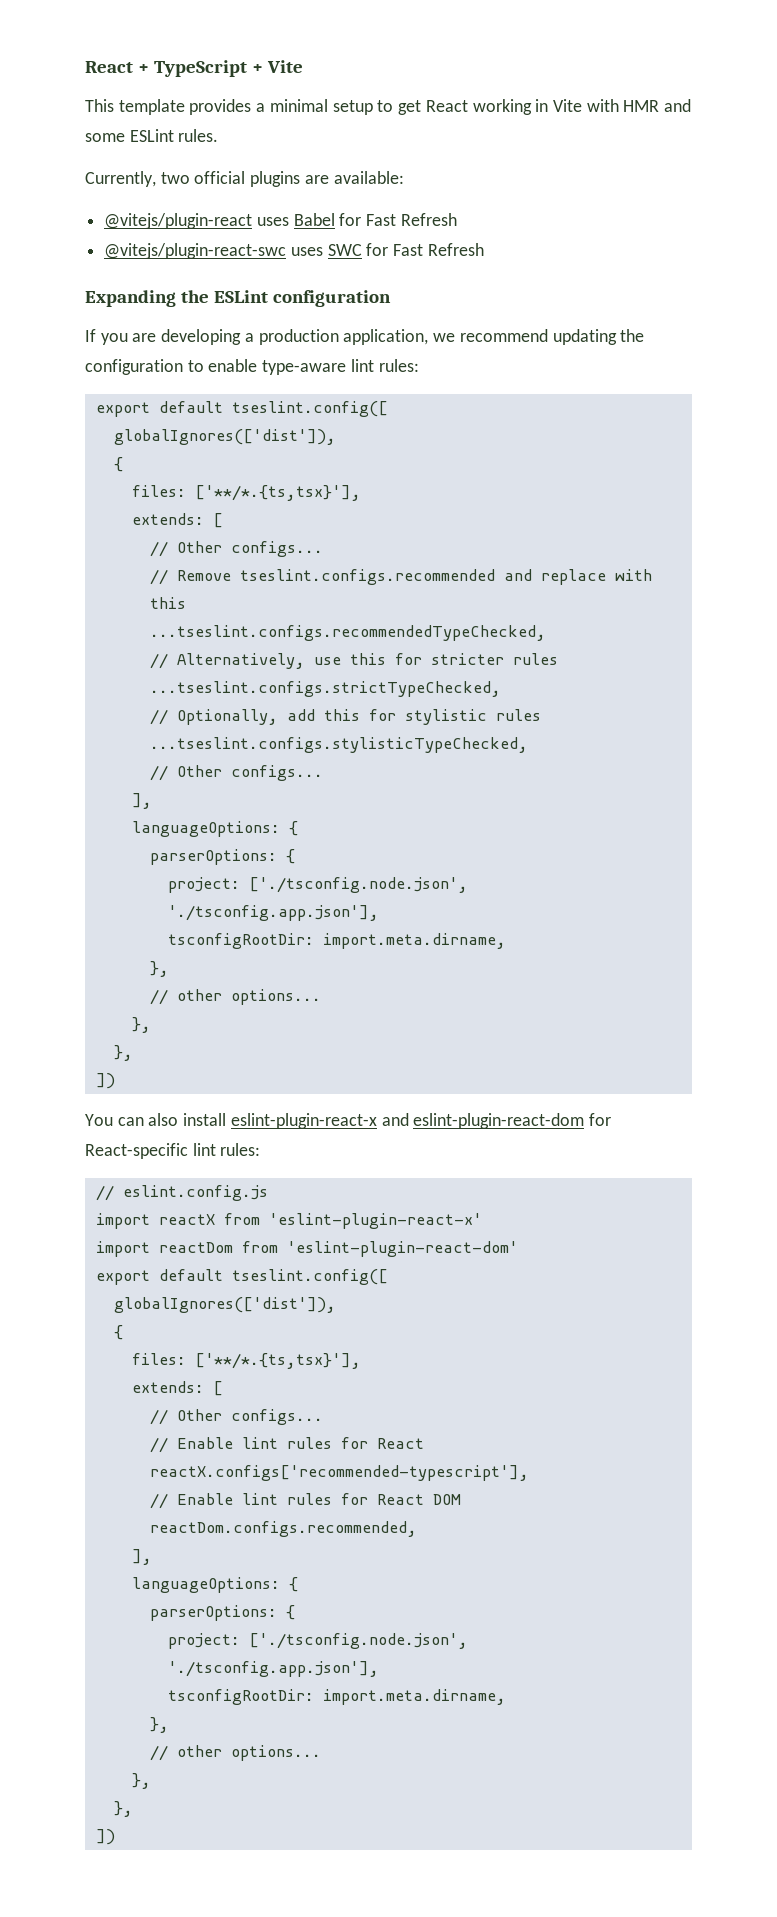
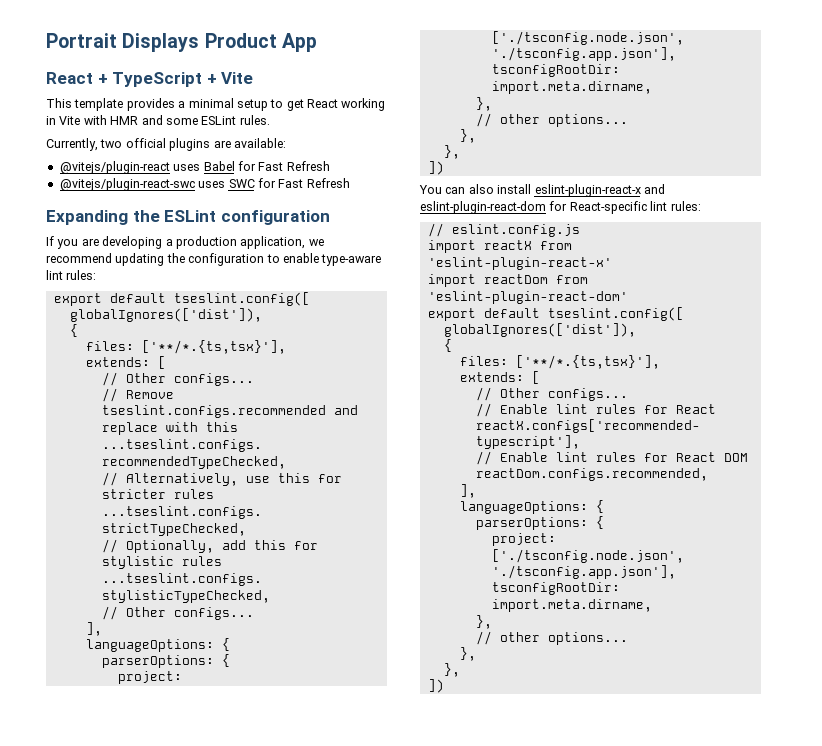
(85, 67) none -> [46,33,317,52] Portrait Displays Product App //

